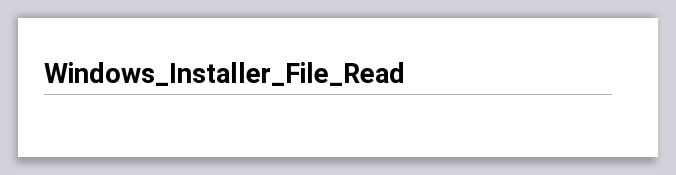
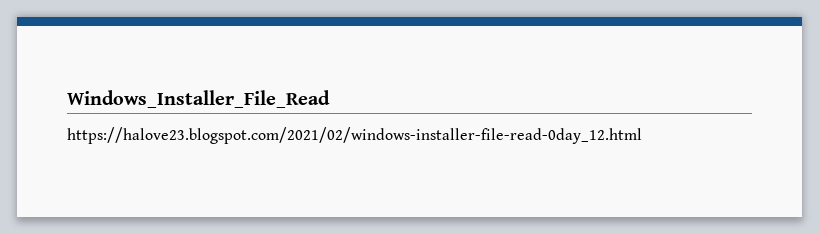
(405, 74) none -> [67,127,642,144] // https://halove23.blogspot.com/2021/02/windows-installer-file-read-0day_12.html

